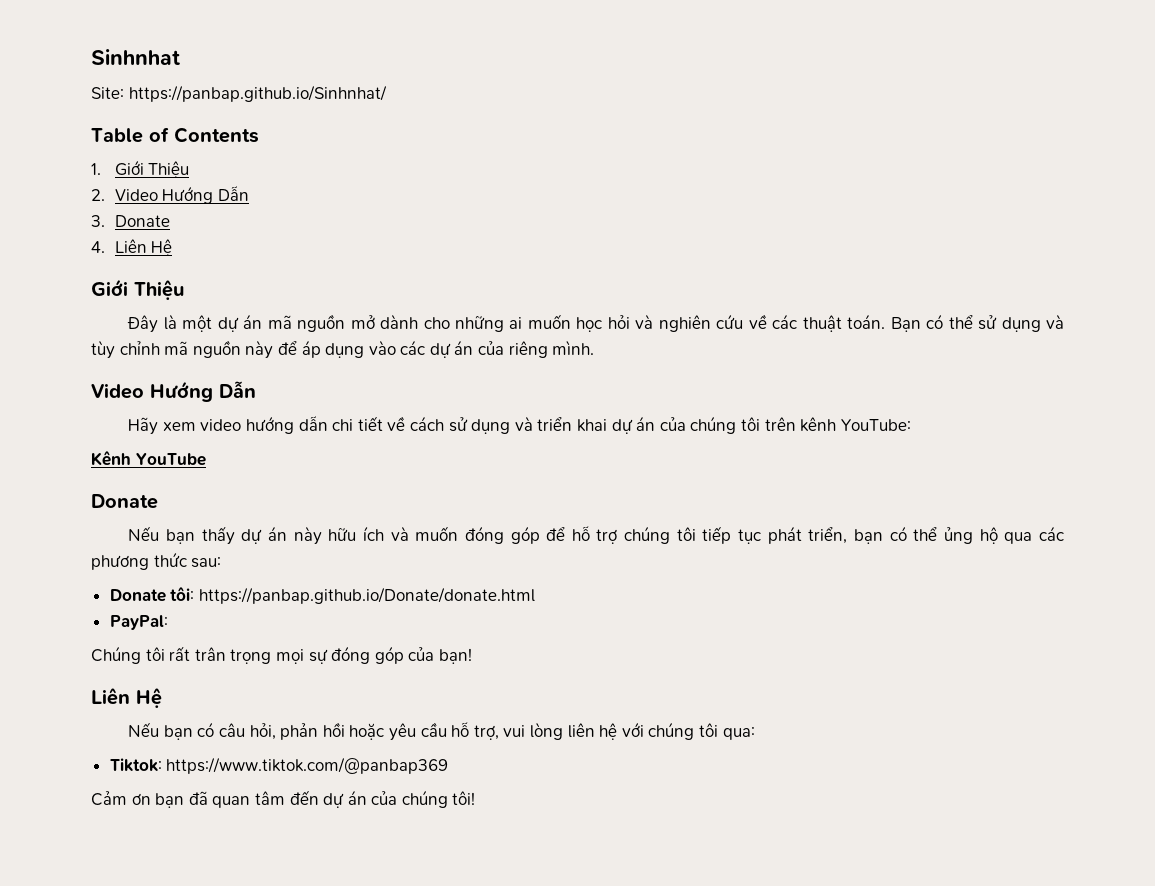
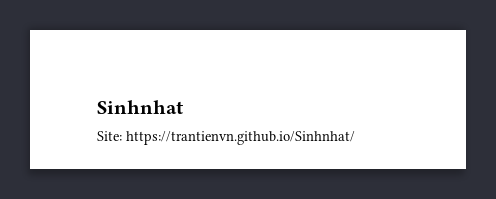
[128,85,387,102] [91,127,259,143] [91,160,190,178] [91,186,249,204] [91,215,170,227] [91,239,173,256] [91,279,184,300] [127,314,1065,333] [91,340,595,359] [91,381,256,402] [128,416,911,435] [91,451,206,466] [91,494,158,509] [128,526,1064,545] [91,552,222,570] [109,587,535,604] [109,615,168,630] [91,646,472,664] [91,688,162,708] [128,722,755,741] [109,757,449,774] [91,790,476,808] https://panbap.github.io/Sinhnhat/ // Table of Contents // 1. Giới Thiệu // 2. Video Hướng Dẫn // 3. Donate // 4. Liên Hệ // Giới Thiệu // Đây là một dự án mã nguồn mở dành cho những ai muốn học hỏi và nghiên cứu về các thuật toán. Bạn có thể sử dụng và tùy chỉnh mã nguồn này để áp dụng vào các dự án của riêng mình. // Video Hướng Dẫn // Hãy xem video hướng dẫn chi tiết về cách sử dụng và triển khai dự án của chúng tôi trên kênh YouTube: // Kênh YouTube // Donate // Nếu bạn thấy dự án này hữu ích và muốn đóng góp để hỗ trợ chúng tôi tiếp tục phát triển, bạn có thể ủng hộ qua các phương thức sau: // Donate tôi: https://panbap.github.io/Donate/donate.html // PayPal: // Chúng tôi rất trân trọng mọi sự đóng góp của bạn! // Liên Hệ // Nếu bạn có câu hỏi, phản hồi hoặc yêu cầu hỗ trợ, vui lòng liên hệ với chúng tôi qua: // Tiktok: https://www.tiktok.com/@panbap369 // Cảm ơn bạn đã quan tâm đến dự án của chúng tôi! -> [126,131,355,145] https://trantienvn.github.io/Sinhnhat/

